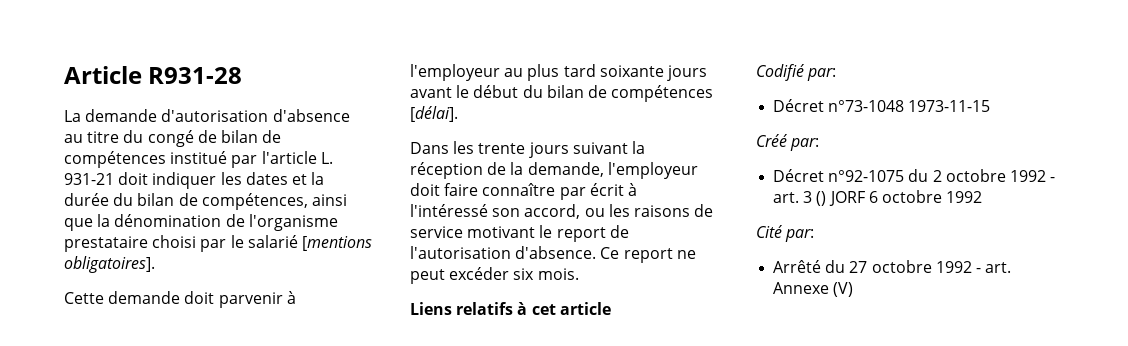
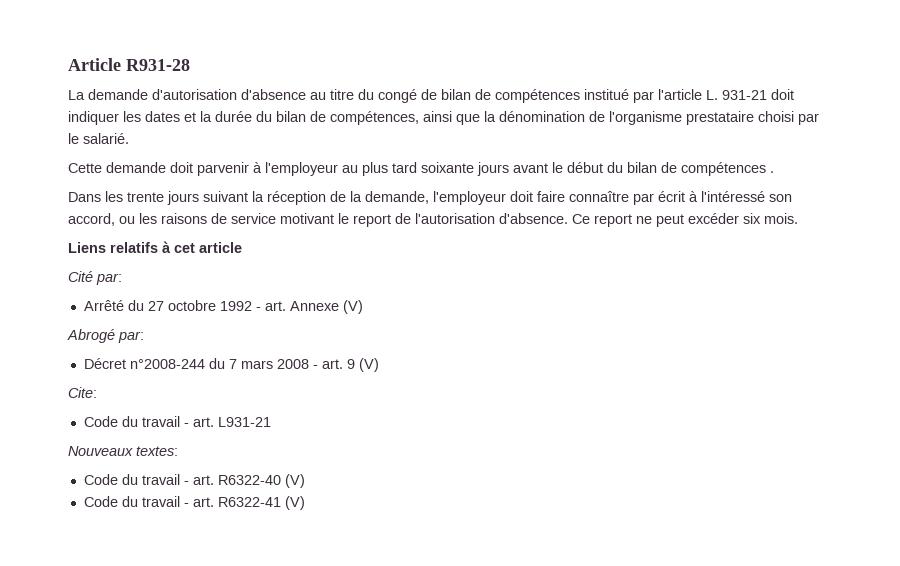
[247,235,372,251] [64,256,155,273] salarié [mentions obligatoires]. -> [83,133,129,144] salarié.
[410,106,458,122] [délai]. -> [770,171,774,173] .
[756,64,837,81] [773,99,991,112] [756,134,820,151] [773,169,1056,182] [773,190,983,206] // Codifié par: // Décret n°73-1048 1973-11-15 // Créé par: // Décret n°92-1075 du 2 octobre 1992 - art. 3 () JORF 6 octobre 1992 -> (242, 247) none
(854, 289) none -> [67,329,144,343] [83,358,379,372] [68,387,97,398] [83,416,271,427] [68,446,178,456] [83,474,305,488] [83,496,305,510] // Abrogé par: // Décret n°2008-244 du 7 mars 2008 - art. 9 (V) // Cite: // Code du travail - art. L931-21 // Nouveaux textes: // Code du travail - art. R6322-40 (V) // Code du travail - art. R6322-41 (V)

